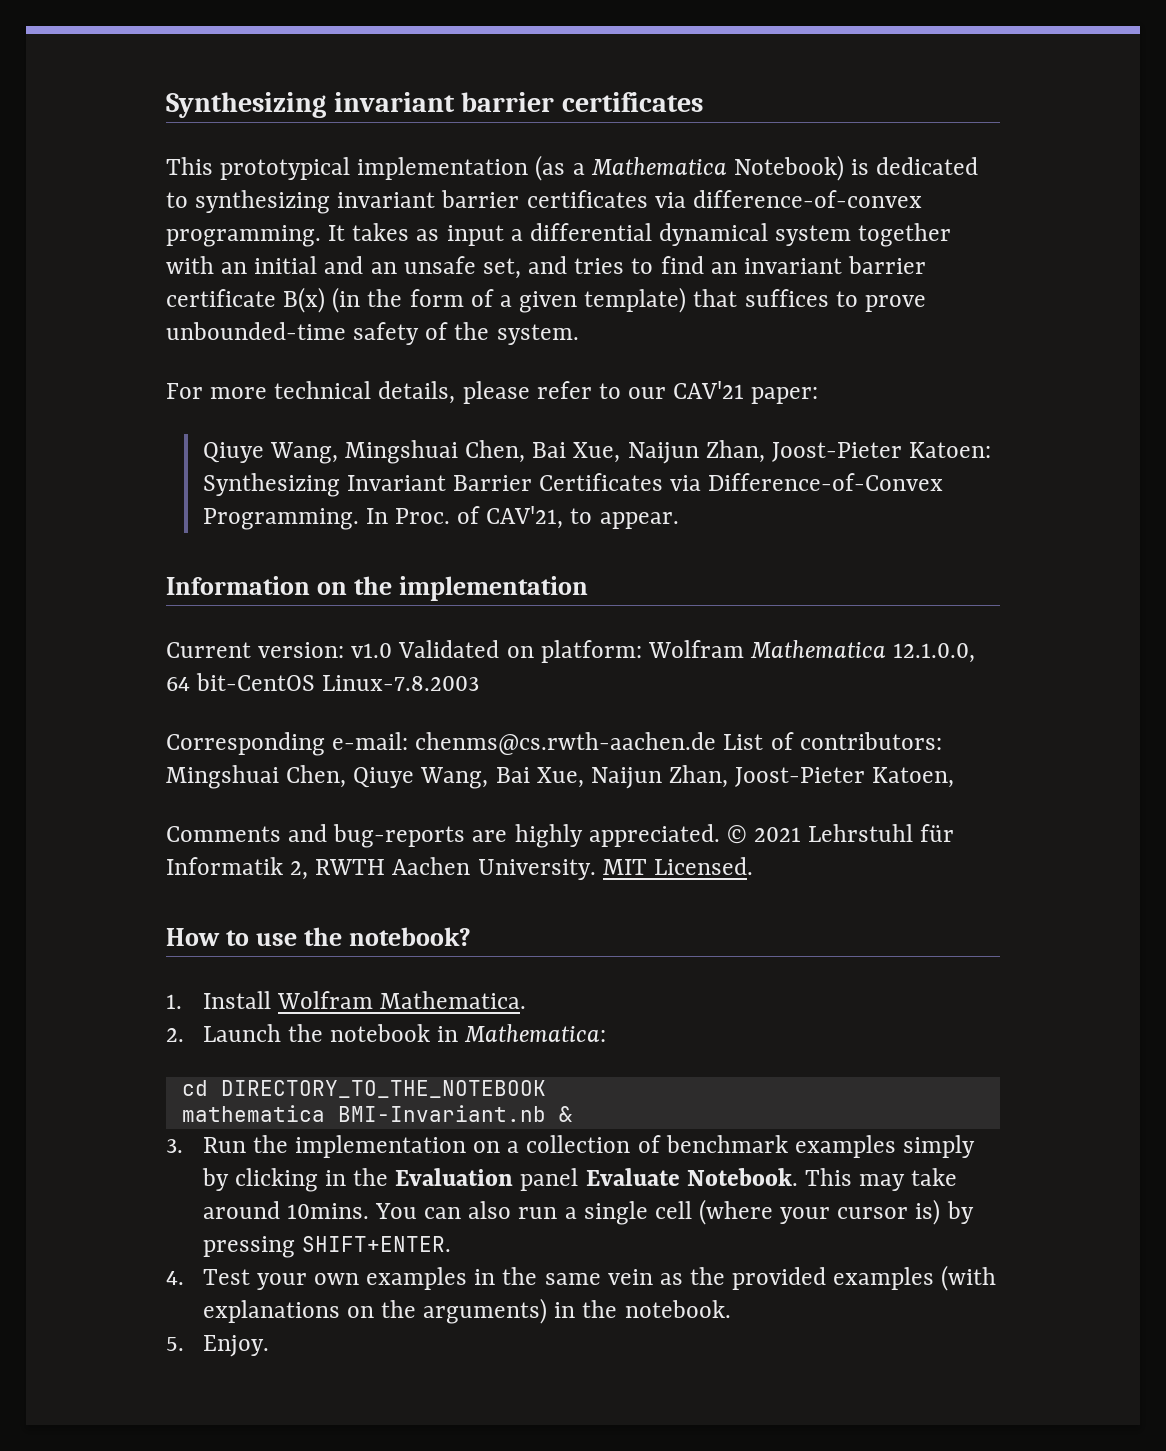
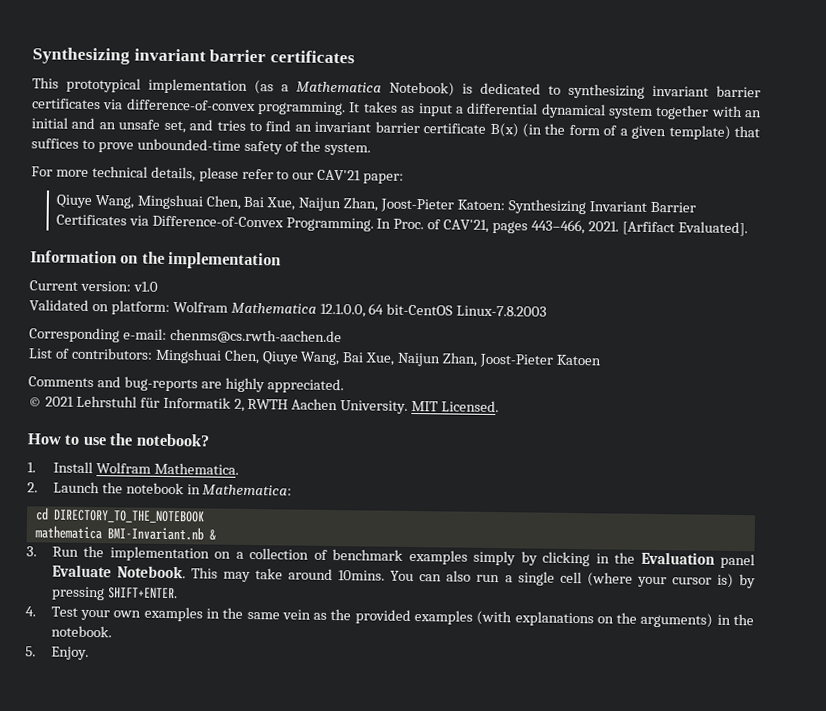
[570,508,679,529] to appear. -> [492,219,748,237] pages 443–466, 2021. [Arfifact Evaluated].
(393, 650) none -> (158, 286) //
(717, 743) none -> (342, 336) //
[872,767,955,788] Katoen, -> [555,354,602,366] Katoen
(720, 835) none -> (344, 386) //

